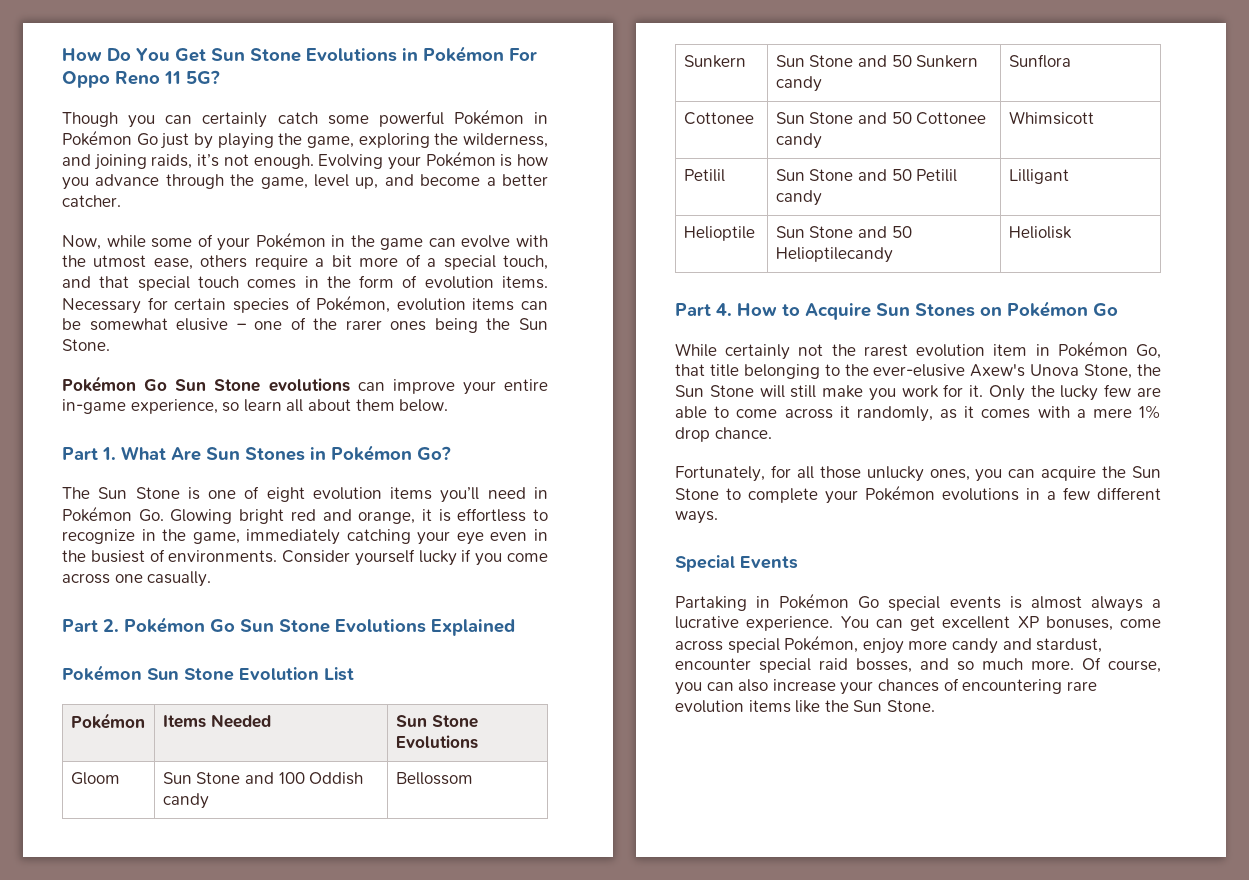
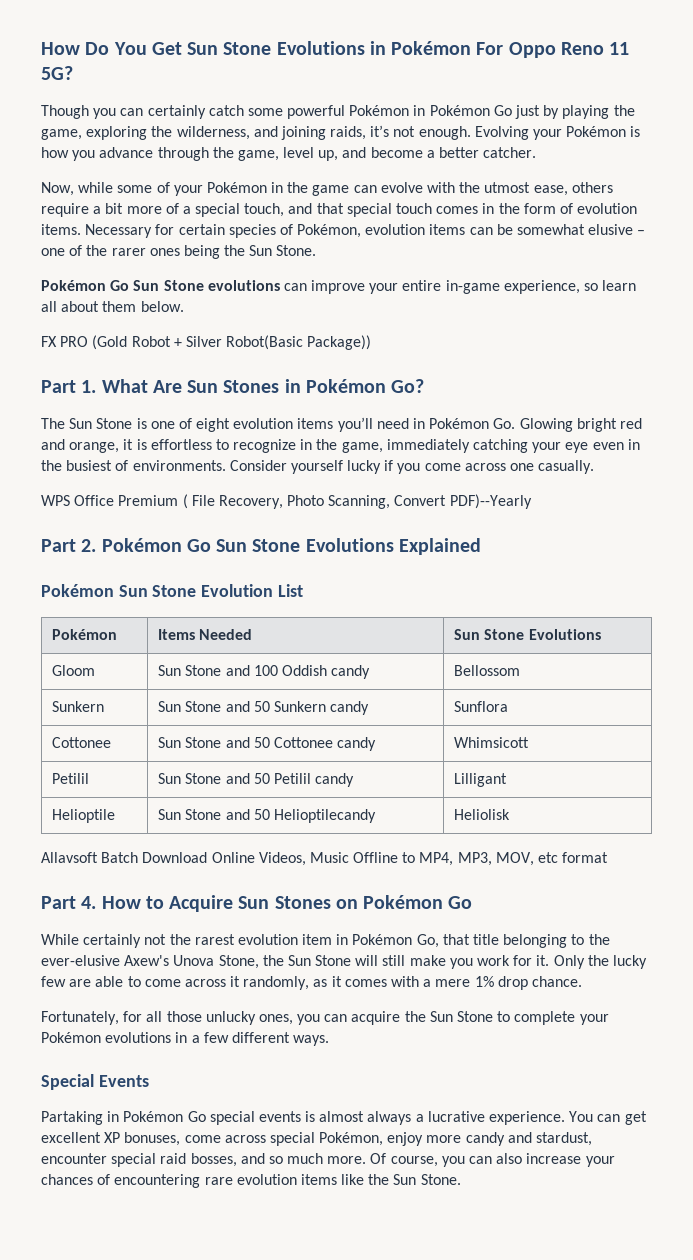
(449, 405) none -> [41,335,372,350] // FX PRO (Gold Robot + Silver Robot(Basic Package))
(212, 579) none -> [41,494,532,509] // WPS Office Premium ( File Recovery, Photo Scanning, Convert PDF)--Yearly
(1072, 232) none -> [41,852,609,866] // Allavsoft Batch Download Online Videos, Music Offline to MP4, MP3, MOV, etc format

